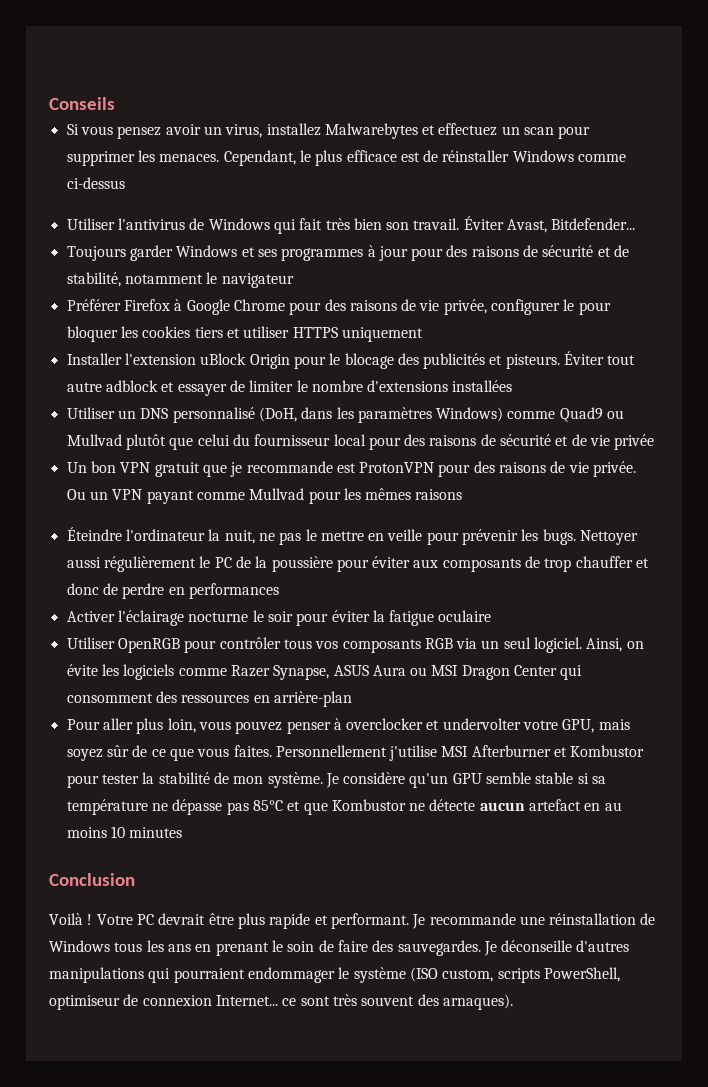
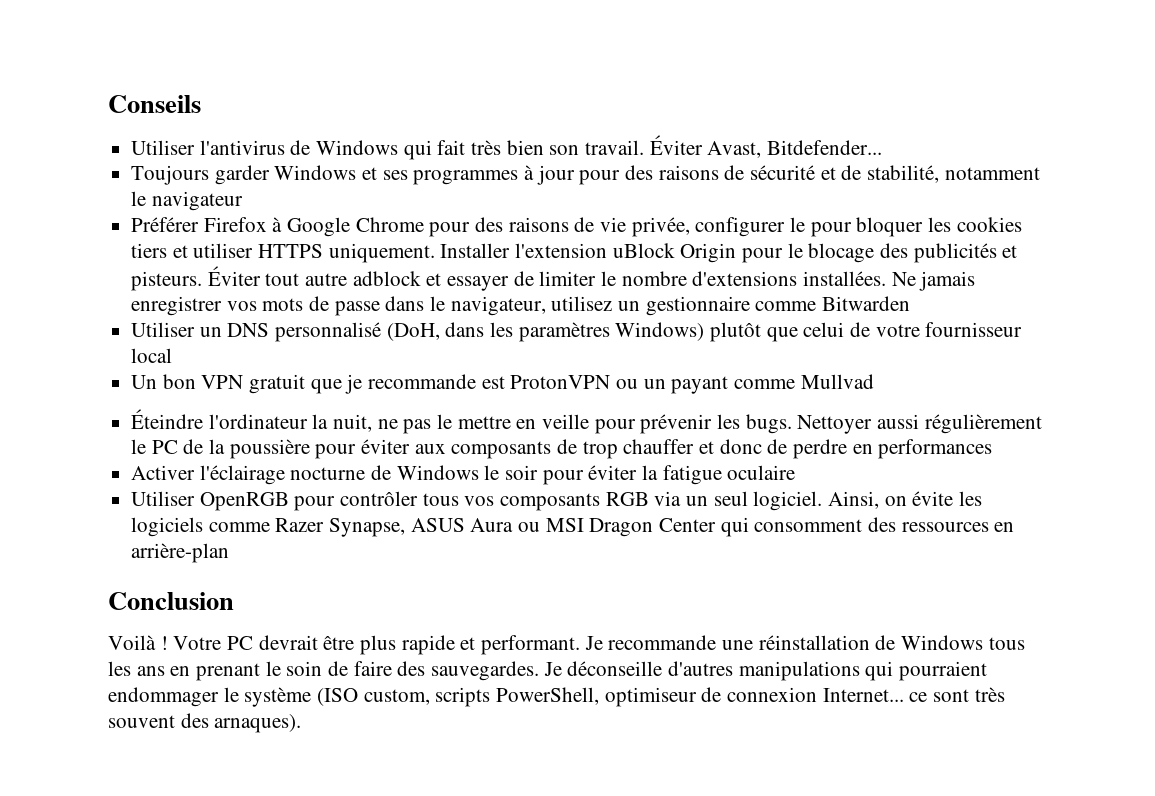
[66,123,591,139] [66,150,627,166] [66,177,125,189] // Si vous pensez avoir un virus, installez Malwarebytes et effectuez un scan pour supprimer les menaces. Cependant, le plus efficace est de réinstaller Windows comme ci-dessus -> (201, 104) none
[341,327,423,342] uniquement // -> [328,243,435,263] uniquement.
[452,380,513,392] installées -> [803,271,976,291] [131,296,911,316] installées. Ne jamais enregistrer vos mots de passe dans le navigateur, utilisez un gestionnaire comme Bitwarden
[507,407,625,422] [66,434,122,446] comme Quad9 ou Mullvad -> (705, 331) none
[232,434,250,446] du -> [850,322,920,337] de votre
[368,434,655,450] pour des raisons de sécurité et de vie privée -> (173, 355) none
[438,461,637,477] [66,489,143,500] pour des raisons de vie privée. Ou un VPN -> [616,379,666,389] ou un
[308,488,463,504] pour les mêmes raisons -> (874, 381) none
(249, 617) none -> [371,465,479,480] de Windows
[66,718,630,734] [66,745,645,761] [66,772,607,788] [66,799,622,815] [66,826,183,838] // Pour aller plus loin, vous pouvez penser à overclocker et undervolter votre GPU, mais soyez sûr de ce que vous faites. Personnellement j'utilise MSI Afterburner et Kombustor pour tester la stabilité de mon système. Je considère qu'un GPU semble stable si sa température ne dépasse pas 85°C et que Kombustor ne détecte aucun artefact en au moins 10 minutes -> (230, 553) none

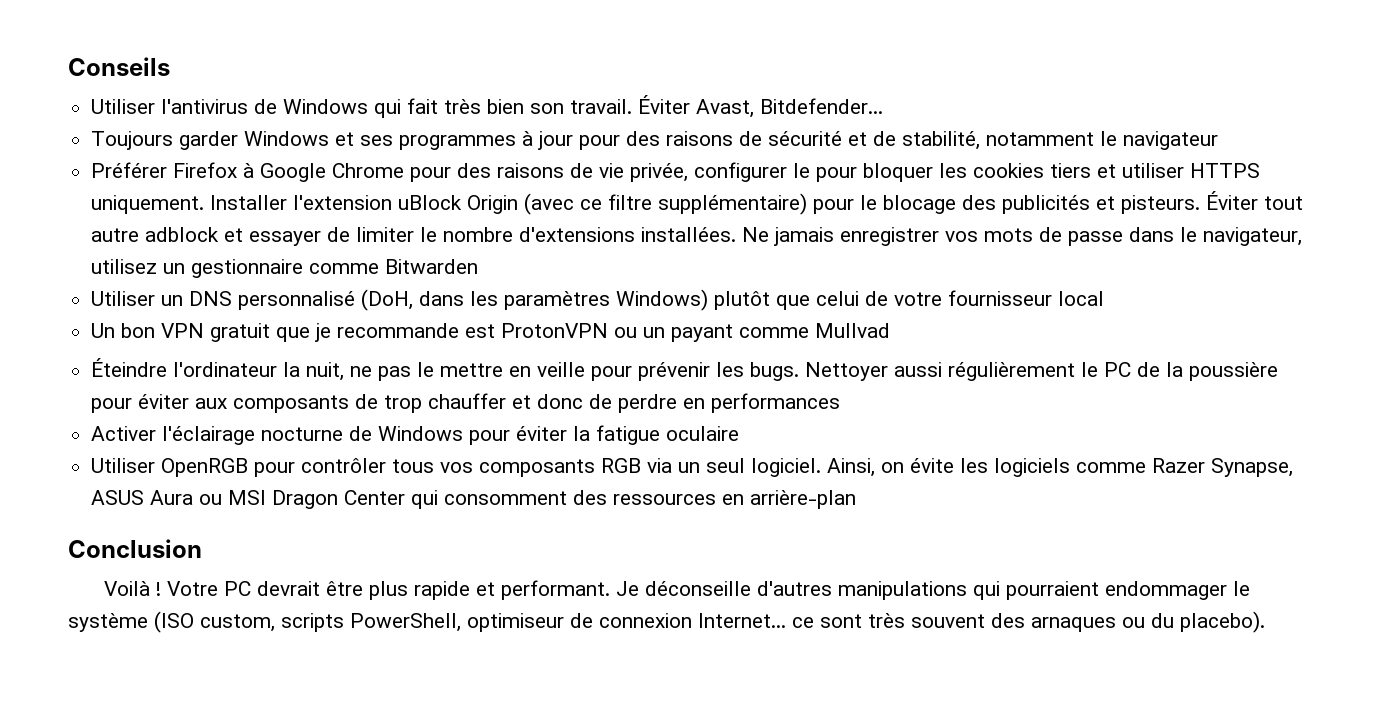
(737, 253) none -> [524,193,808,215] (avec ce filtre supplémentaire)
[484,465,539,480] le soir -> (464, 433) none
[608,635,1025,650] [108,661,562,681] recommande une réinstallation de Windows tous les ans en prenant le soin de faire des sauvegardes. Je -> (640, 588) none
[214,714,302,733] arnaques). -> [1031,611,1265,633] arnaques ou du placebo).

